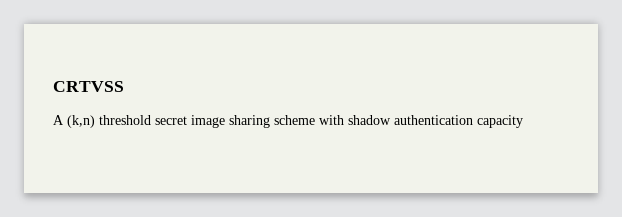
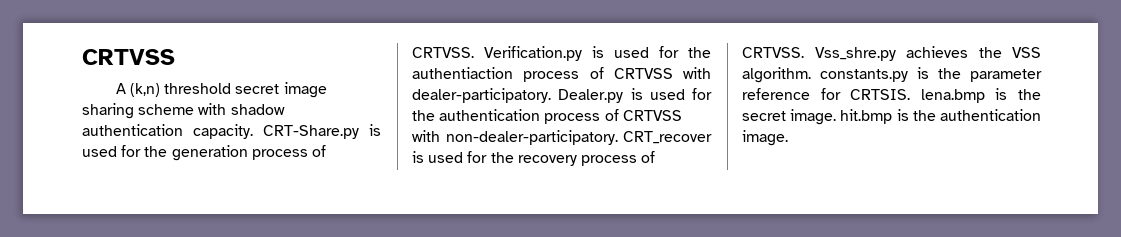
[477,115,523,128] capacity -> [193,124,381,139] [82,145,326,161] [412,46,711,61] [412,67,711,82] [412,88,712,103] [412,109,682,124] [412,130,712,145] [412,151,656,166] [742,46,1041,61] [742,67,1042,83] [742,88,1041,103] [742,109,1041,125] [742,130,788,146] capacity. CRT-Share.py is used for the generation process of CRTVSS. Verification.py is used for the authentiaction process of CRTVSS with dealer-participatory. Dealer.py is used for the authentication process of CRTVSS with non-dealer-participatory. CRT_recover is used for the recovery process of CRTVSS. Vss_shre.py achieves the VSS algorithm. constants.py is the parameter reference for CRTSIS. lena.bmp is the secret image. hit.bmp is the authentication image.

